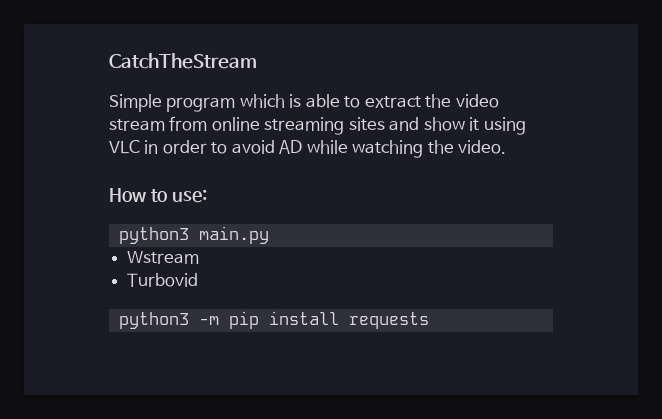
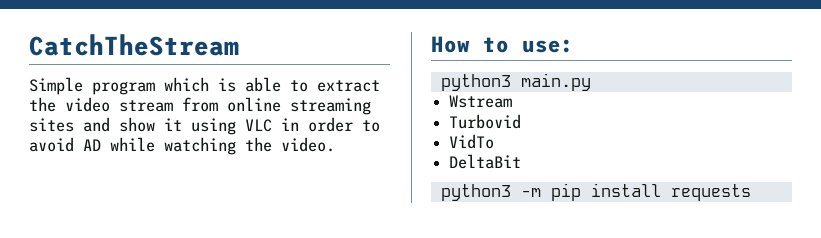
(199, 280) none -> [449,134,495,149] [449,154,522,169] // VidTo // DeltaBit

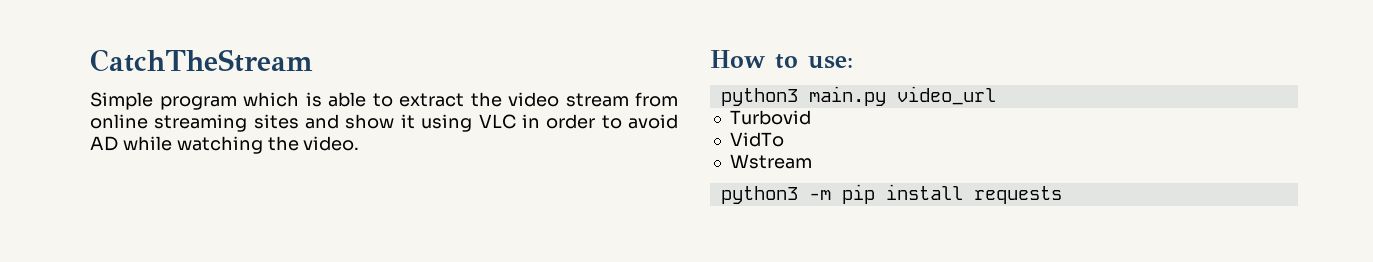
[449,95,513,108] // Wstream -> [896,86,996,105] video_url
[449,154,522,169] DeltaBit -> [729,154,812,169] Wstream

